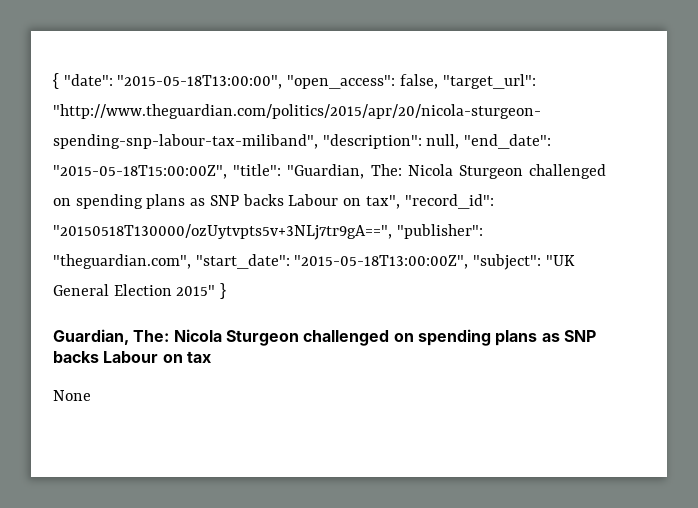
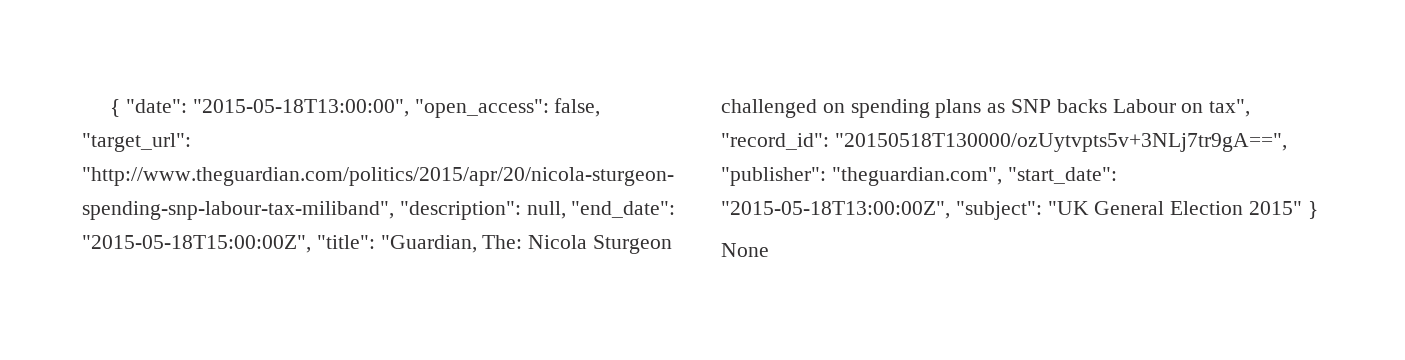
[53,329,596,346] [53,351,211,363] // Guardian, The: Nicola Sturgeon challenged on spending plans as SNP backs Labour on tax -> (1318, 210) none

